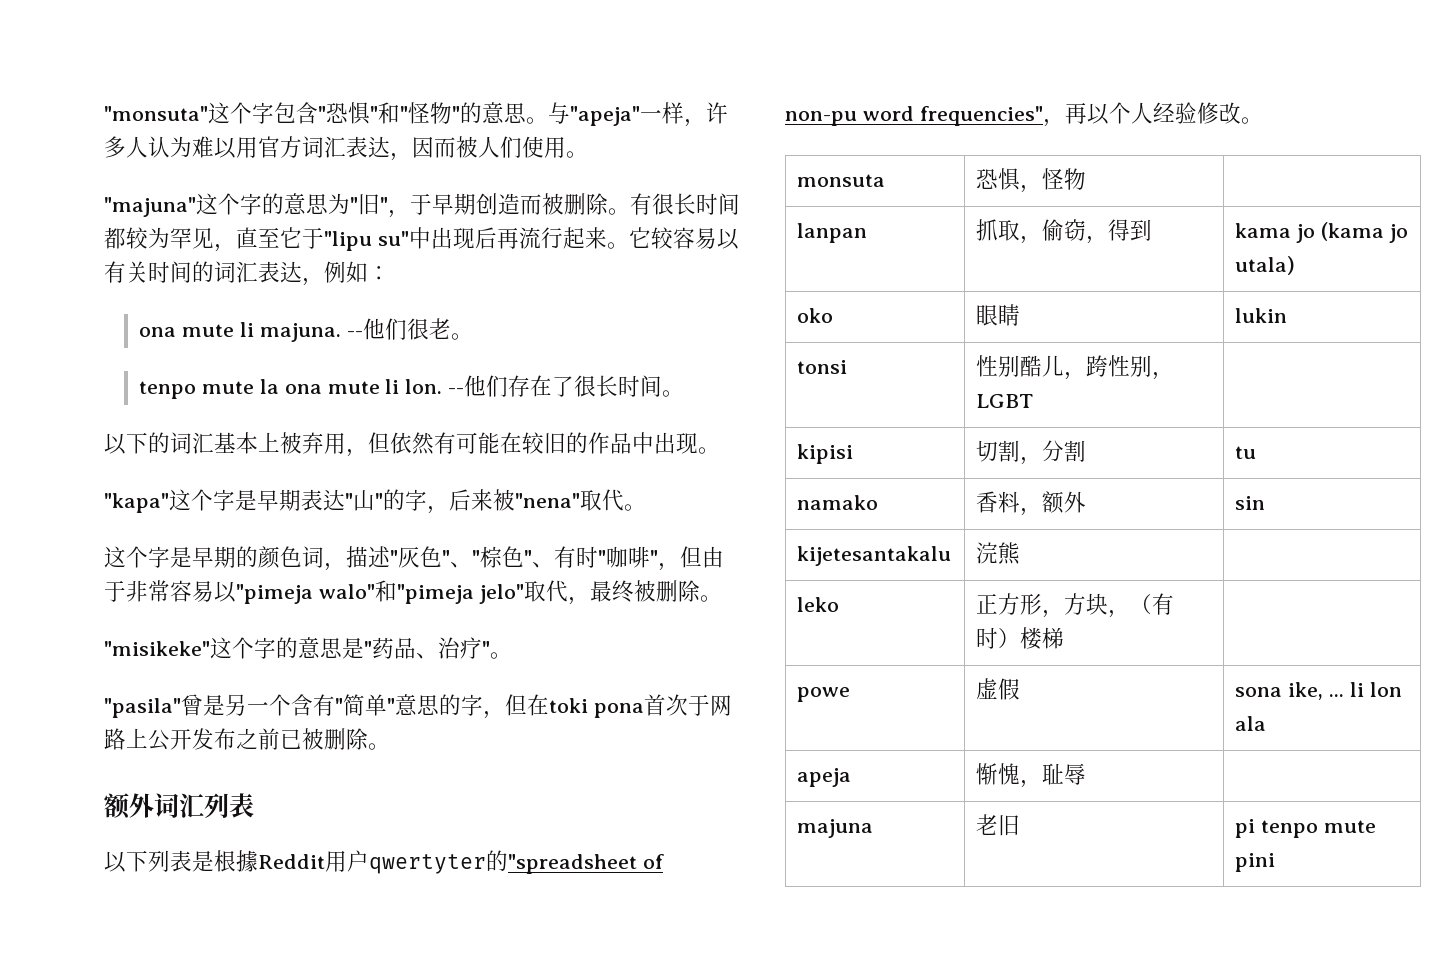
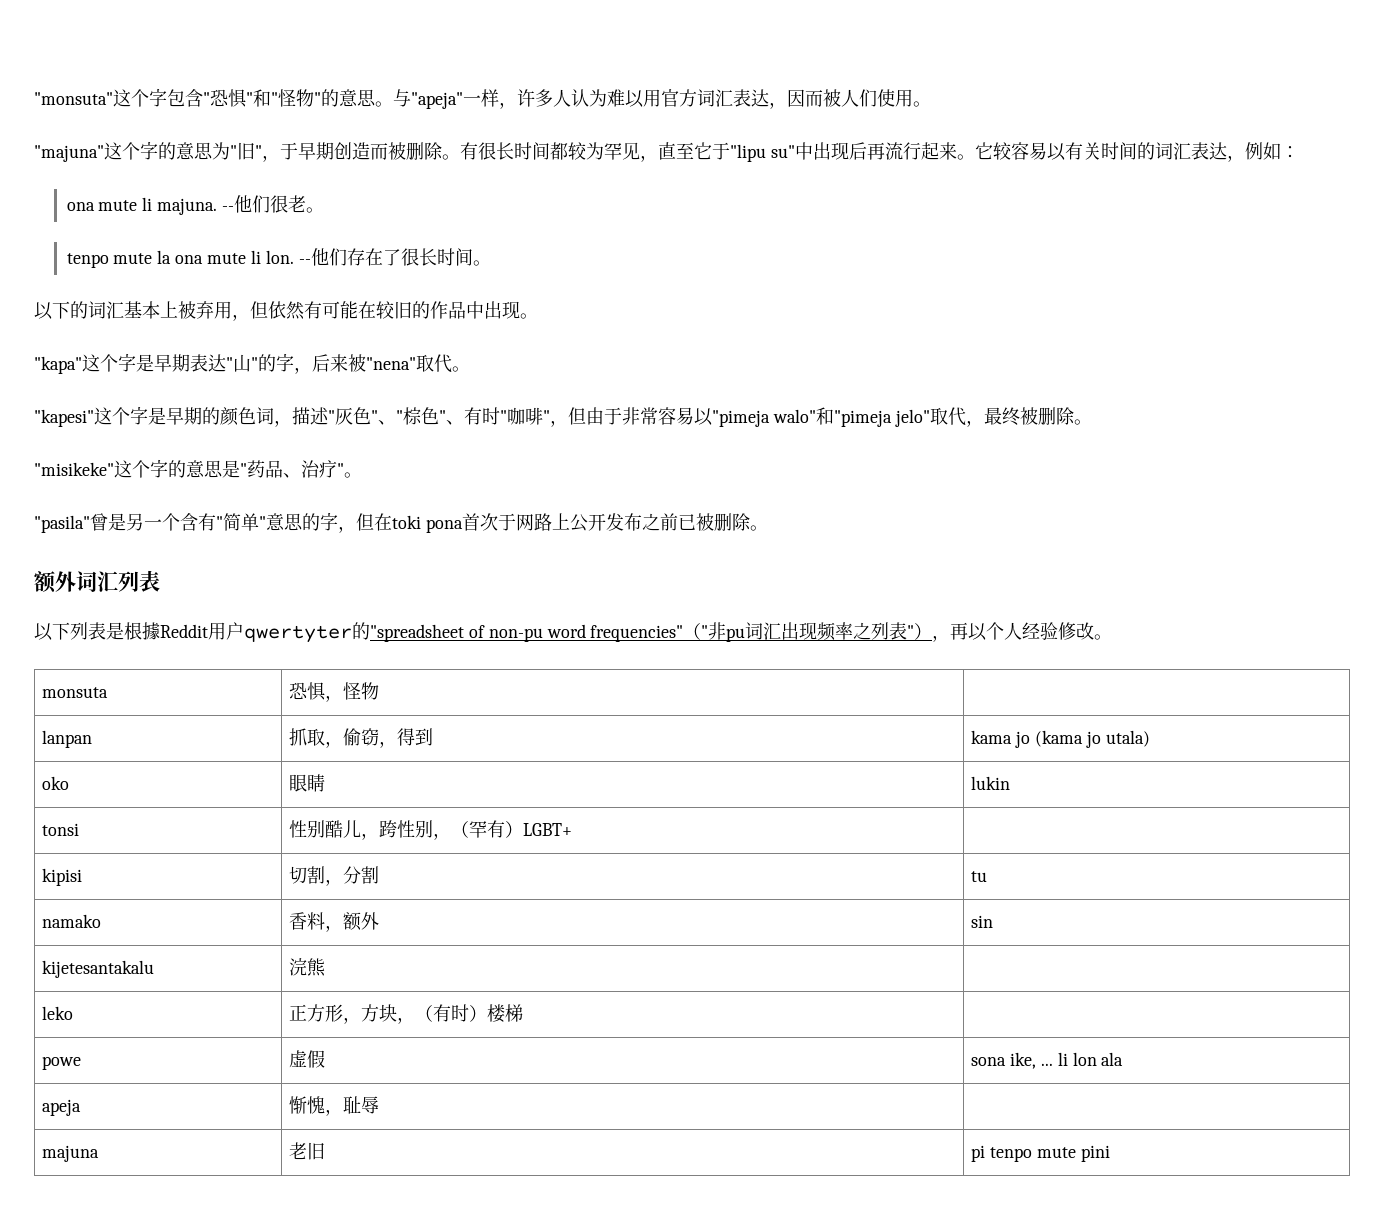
(646, 507) none -> [34,409,94,427] "kapesi"
(1043, 116) none -> [683,622,933,642] （"非pu词汇出现频率之列表"）
[976,394,1034,408] LGBT -> [451,820,573,838] （罕有）LGBT+

